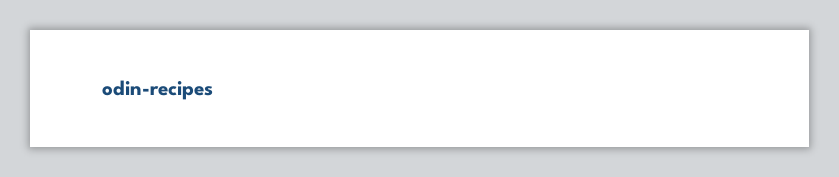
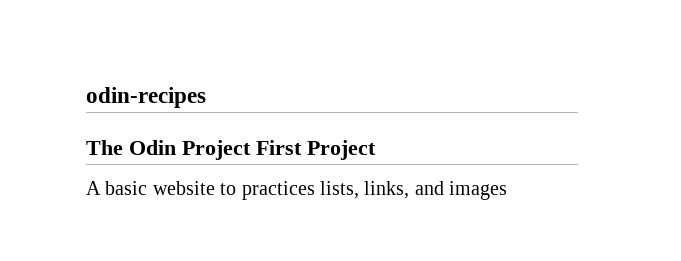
(213, 90) none -> [86,140,376,160] [86,181,508,200] // The Odin Project First Project // A basic website to practices lists, links, and images

